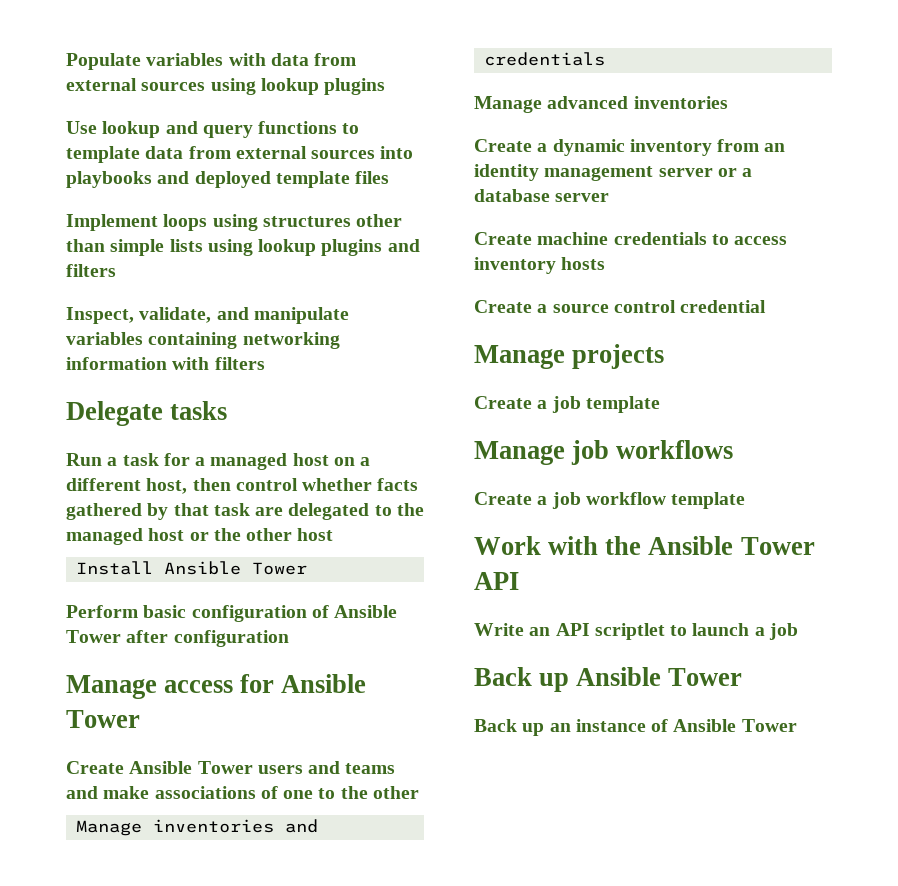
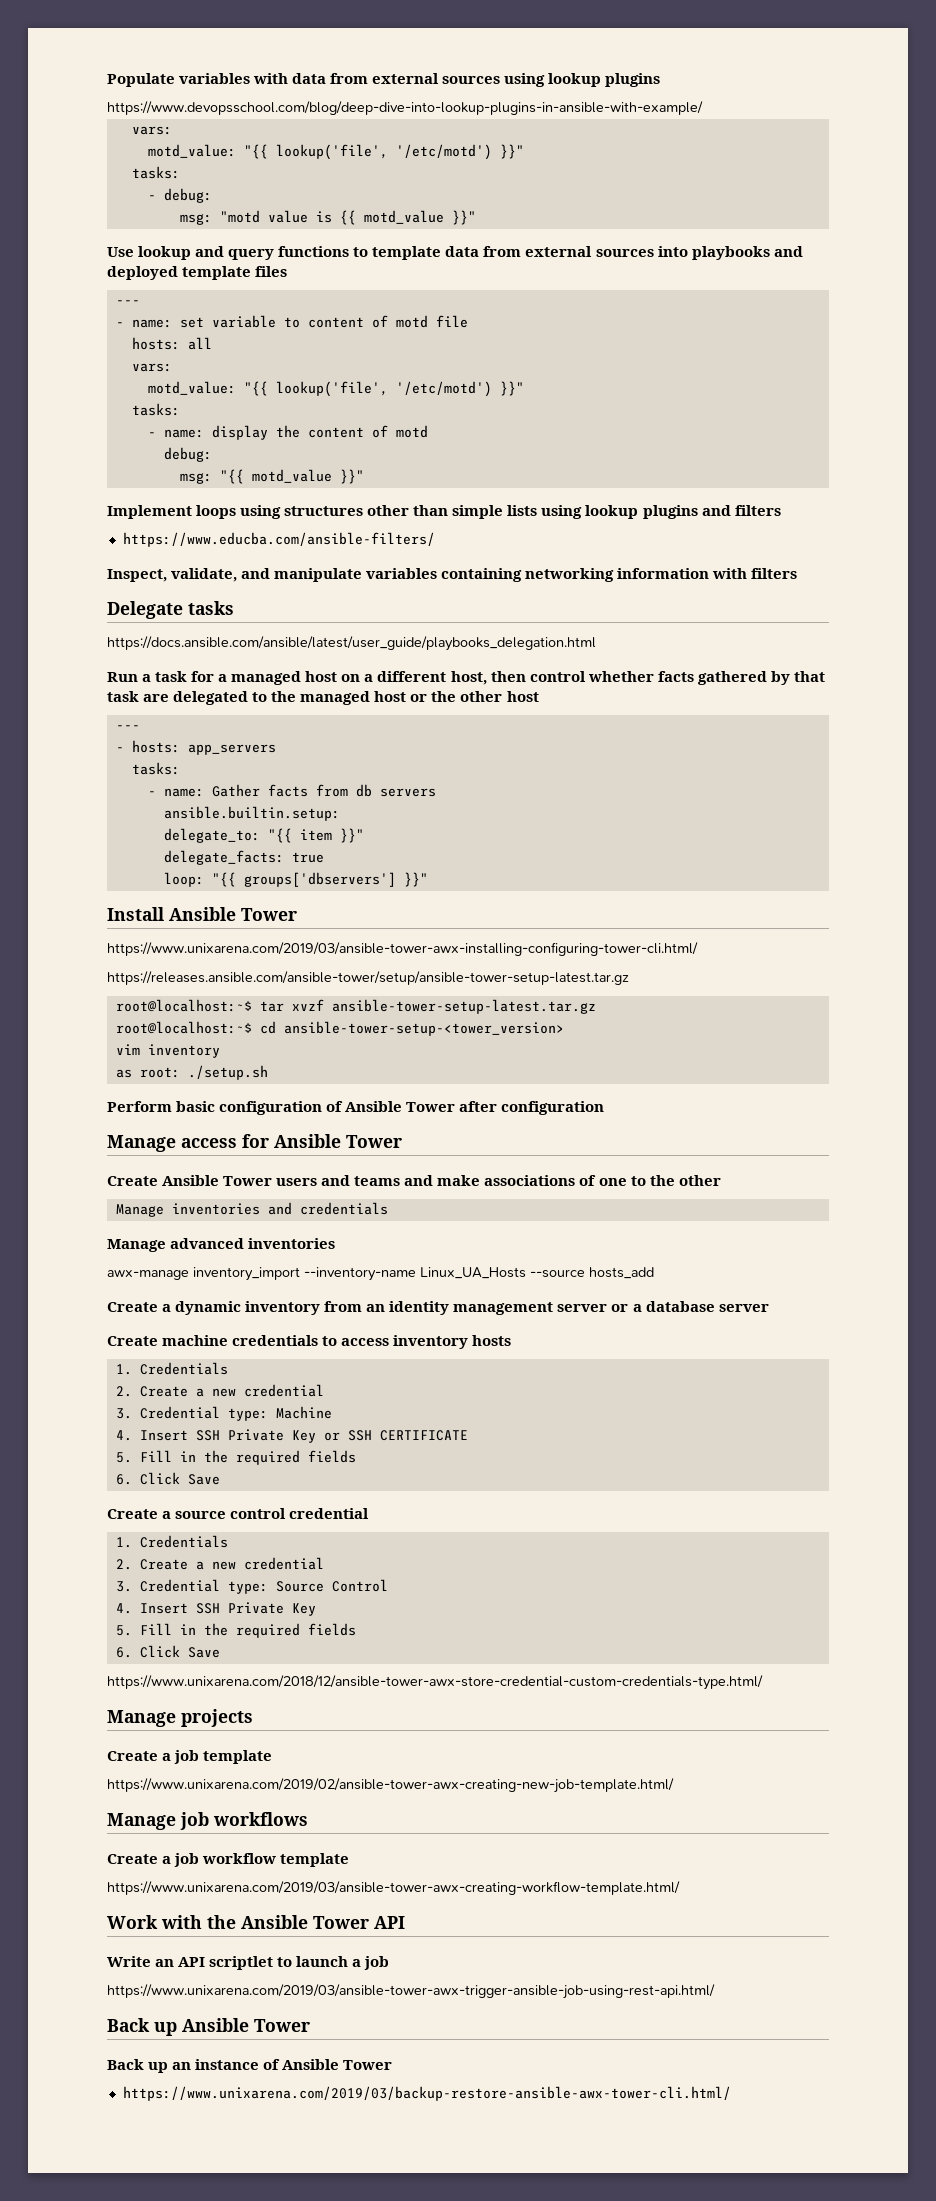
(386, 86) none -> [107,101,703,115] [131,126,172,135] [147,144,524,160] [131,166,180,179] [147,188,212,203] [179,210,476,225] // https://www.devopsschool.com/blog/deep-dive-into-lookup-plugins-in-ansible-with-example/ // vars: // motd_value: "{{ lookup('file', '/etc/motd') }}" // tasks: // - debug: // msg: "motd value is {{ motd_value }}"
(390, 177) none -> [115,300,140,305] [115,315,468,328] [131,337,212,350] [131,363,172,372] [147,381,524,397] [131,403,180,416] [147,425,428,440] [163,447,212,462] [179,469,364,484] // --- // - name: set variable to content of motd file // hosts: all // vars: // motd_value: "{{ lookup('file', '/etc/motd') }}" // tasks: // - name: display the content of motd // debug: // msg: "{{ motd_value }}"
(116, 270) none -> [122,532,435,547] // https://www.educba.com/ansible-filters/
(228, 410) none -> [107,636,596,651] // https://docs.ansible.com/ansible/latest/user_guide/playbooks_delegation.html
[76,561,308,575] Install Ansible Tower -> [115,725,140,730] [115,740,276,755] [131,762,180,775] [147,784,436,797] [163,806,340,821] [163,828,364,843] [163,850,324,865] [163,872,428,887] [107,907,297,921] [107,942,698,956] [107,971,629,985] [115,999,596,1014] [115,1021,564,1036] [115,1044,220,1058] [115,1065,268,1080] --- // - hosts: app_servers // tasks: // - name: Gather facts from db servers // ansible.builtin.setup: // delegate_to: "{{ item }}" // delegate_facts: true // loop: "{{ groups['dbservers'] }}" // Install Ansible Tower // https://www.unixarena.com/2019/03/ansible-tower-awx-installing-configuring-tower-cli.html/ // https://releases.ansible.com/ansible-tower/setup/ansible-tower-setup-latest.tar.gz // root@localhost:~$ tar xvzf ansible-tower-setup-latest.tar.gz // root@localhost:~$ cd ansible-tower-setup-<tower_version> // vim inventory // as root: ./setup.sh
(728, 102) none -> [107,1267,654,1281] // awx-manage inventory_import --inventory-name Linux_UA_Hosts --source hosts_add
(606, 263) none -> [115,1362,228,1375] [115,1384,324,1397] [115,1406,332,1421] [115,1429,468,1443] [115,1450,356,1465] [115,1472,220,1485] // 1. Credentials // 2. Create a new credential // 3. Credential type: Machine // 4. Insert SSH Private Key or SSH CERTIFICATE // 5. Fill in the required fields // 6. Click Save
(767, 306) none -> [115,1535,228,1548] [115,1557,324,1570] [115,1579,388,1594] [115,1602,316,1616] [115,1623,356,1638] [115,1645,220,1658] [107,1675,763,1690] // 1. Credentials // 2. Create a new credential // 3. Credential type: Source Control // 4. Insert SSH Private Key // 5. Fill in the required fields // 6. Click Save // https://www.unixarena.com/2018/12/ansible-tower-awx-store-credential-custom-credentials-type.html/
(660, 404) none -> [107,1778,674,1793] // https://www.unixarena.com/2019/02/ansible-tower-awx-creating-new-job-template.html/
(746, 500) none -> [107,1881,680,1895] // https://www.unixarena.com/2019/03/ansible-tower-awx-creating-workflow-template.html/
(798, 631) none -> [107,1984,715,1999] // https://www.unixarena.com/2019/03/ansible-tower-awx-trigger-ansible-job-using-rest-api.html/
(797, 725) none -> [122,2086,731,2101] // https://www.unixarena.com/2019/03/backup-restore-ansible-awx-tower-cli.html/

